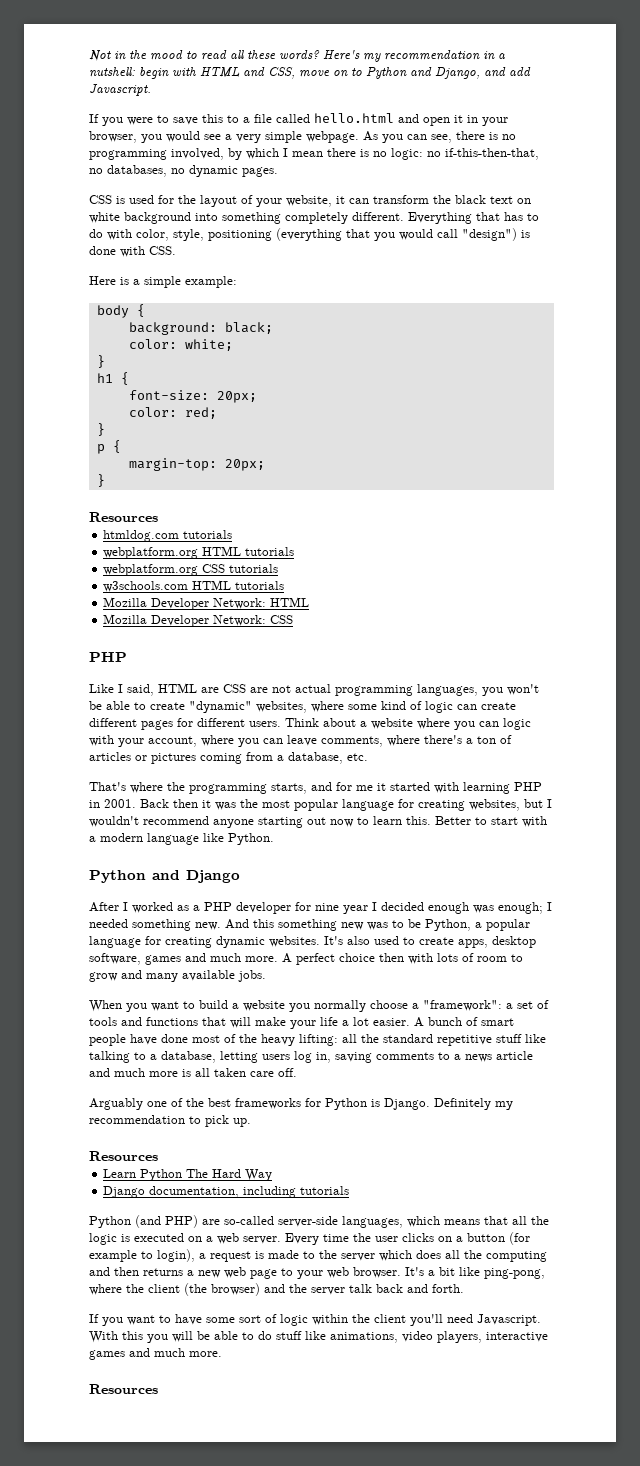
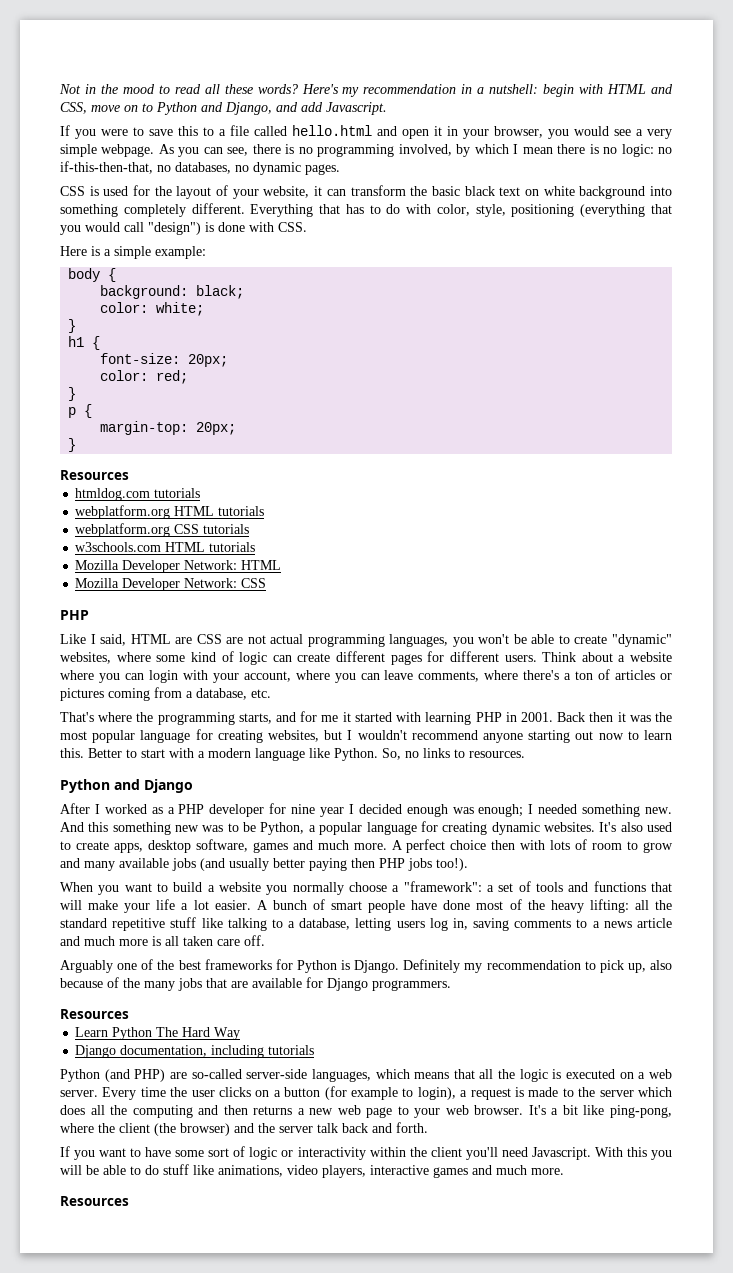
(451, 199) none -> [431,186,460,196] basic
[503,718,531,730] logic -> [148,670,178,683] login
(274, 839) none -> [382,748,525,760] So, no links to resources.
[238,970,266,982] jobs. -> [172,858,468,871] jobs (and usually better paying then PHP jobs too!).
[233,1118,251,1127] up. -> [627,960,672,973] [60,977,451,991] up, also because of the many jobs that are available for Django programmers.
(308, 1320) none -> [281,1147,366,1160] or interactivity

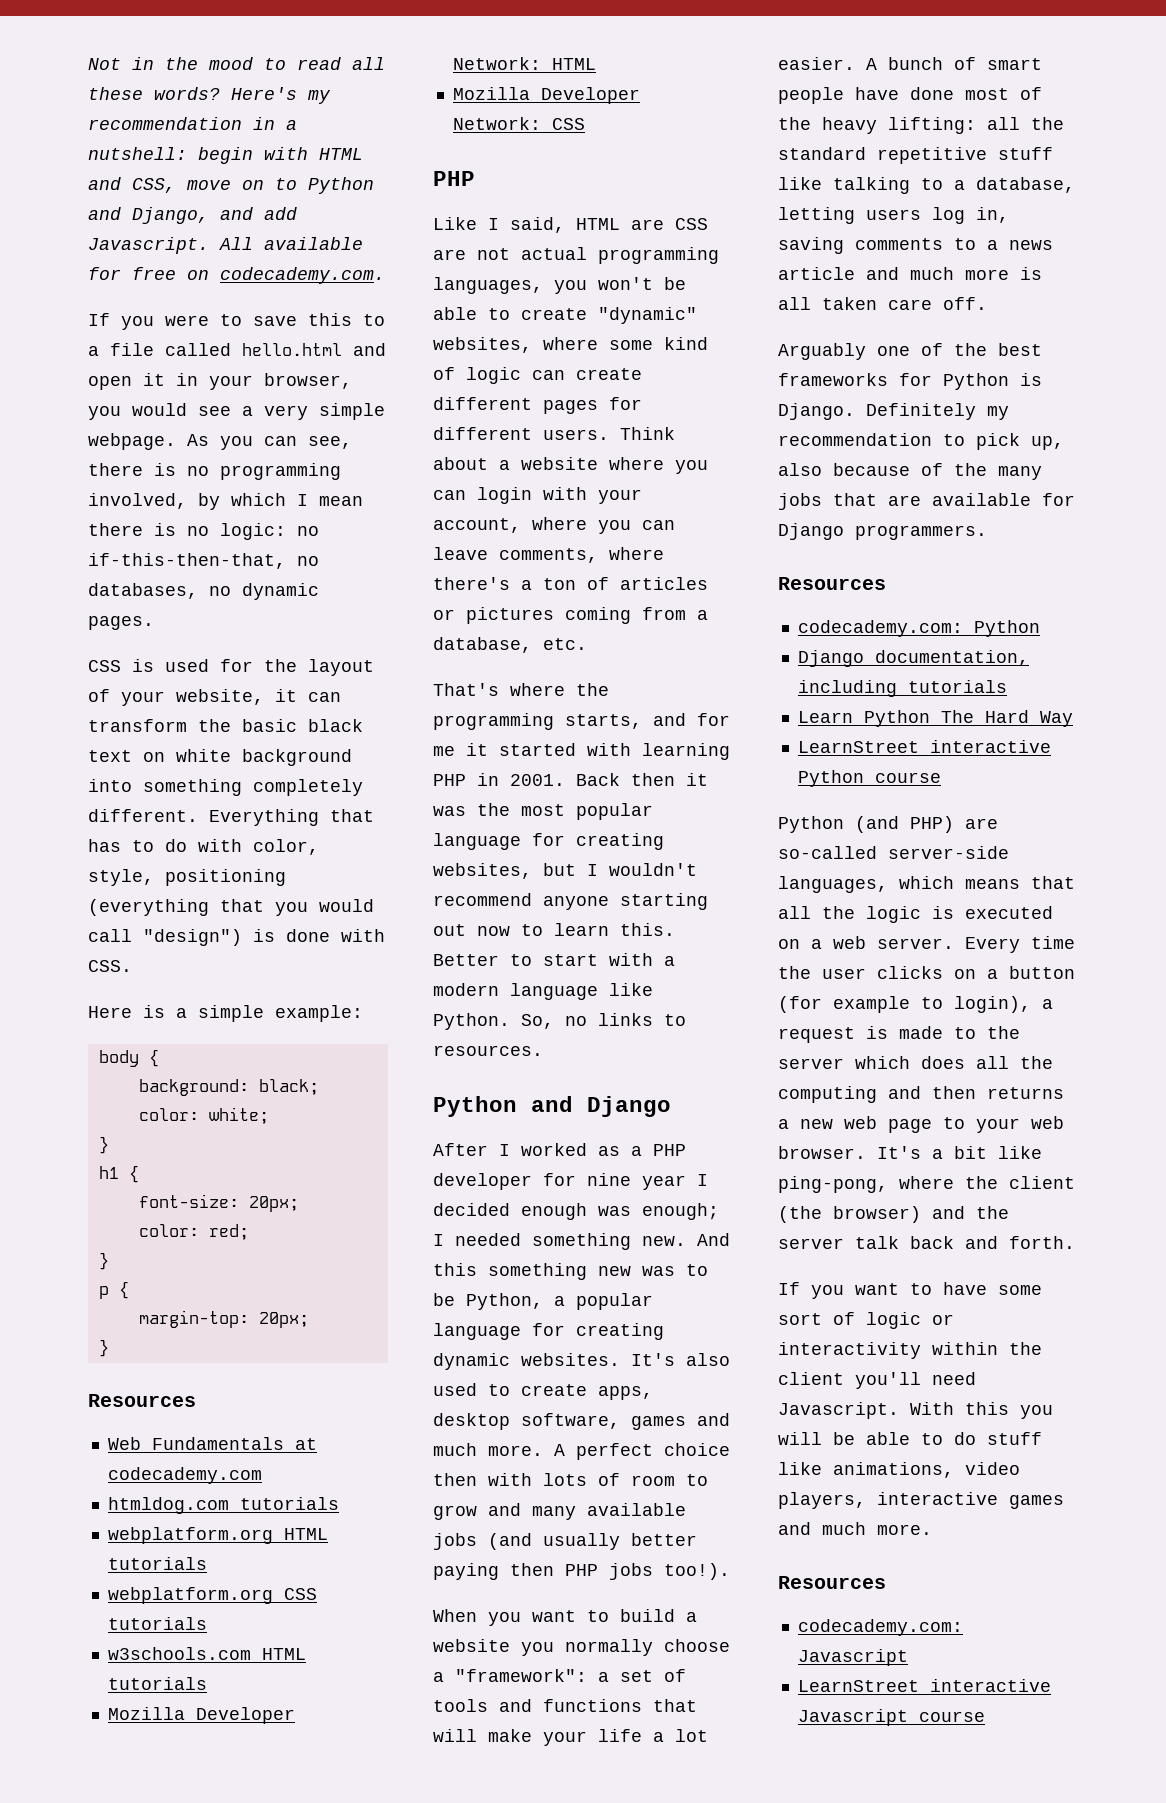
(387, 108) none -> [219,237,363,250] [88,267,385,284] All available for free on codecademy.com.
(129, 475) none -> [107,1437,317,1450] [107,1467,262,1484] // Web Fundamentals at codecademy.com
(129, 1014) none -> [797,620,1040,637] [797,650,1029,667] [797,680,1007,697] // codecademy.com: Python // Django documentation, including tutorials
[75,1045,315,1058] Django documentation, including tutorials -> [797,740,1051,753] [797,770,941,787] LearnStreet interactive Python course
(129, 1201) none -> [797,1619,963,1636] [797,1649,908,1666] [797,1679,1051,1692] [797,1709,985,1726] // codecademy.com: Javascript // LearnStreet interactive Javascript course

